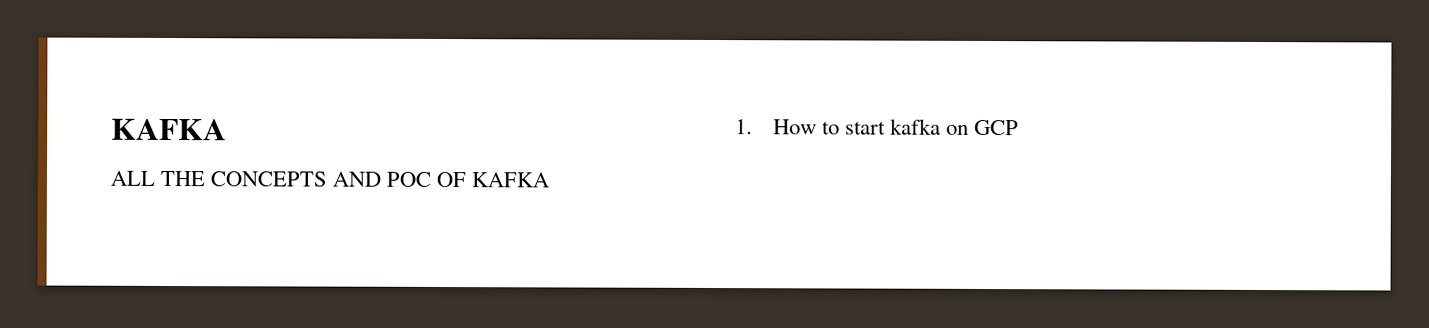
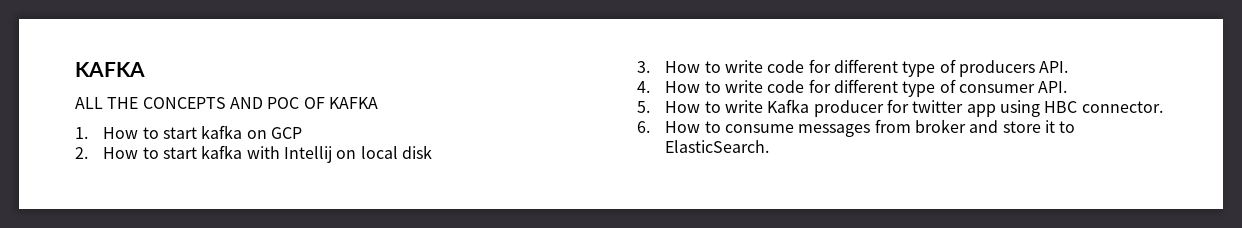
(1019, 127) none -> [75,145,432,163] [637,59,1069,77] [637,79,1068,97] [637,99,1163,117] [637,119,1076,137] [665,140,770,153] // 2. How to start kafka with Intellij on local disk // 3. How to write code for different type of producers API. // 4. How to write code for different type of consumer API. // 5. How to write Kafka producer for twitter app using HBC connector. // 6. How to consume messages from broker and store it to ElasticSearch.

